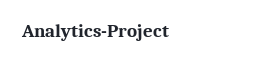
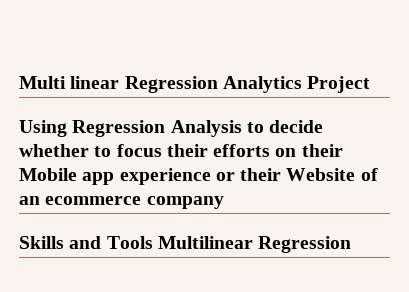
[21,24,169,41] Analytics-Project -> [19,76,371,93] [19,120,324,137] [19,144,343,157] [19,168,378,185] [19,196,224,209] [19,236,352,253] Multi linear Regression Analytics Project // Using Regression Analysis to decide whether to focus their efforts on their Mobile app experience or their Website of an ecommerce company // Skills and Tools Multilinear Regression

